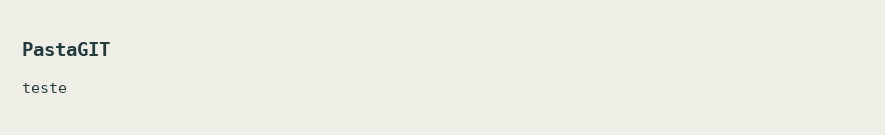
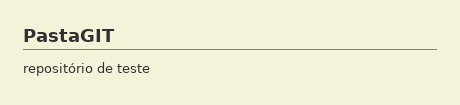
(110, 49) none -> [23,62,113,76] repositório de

